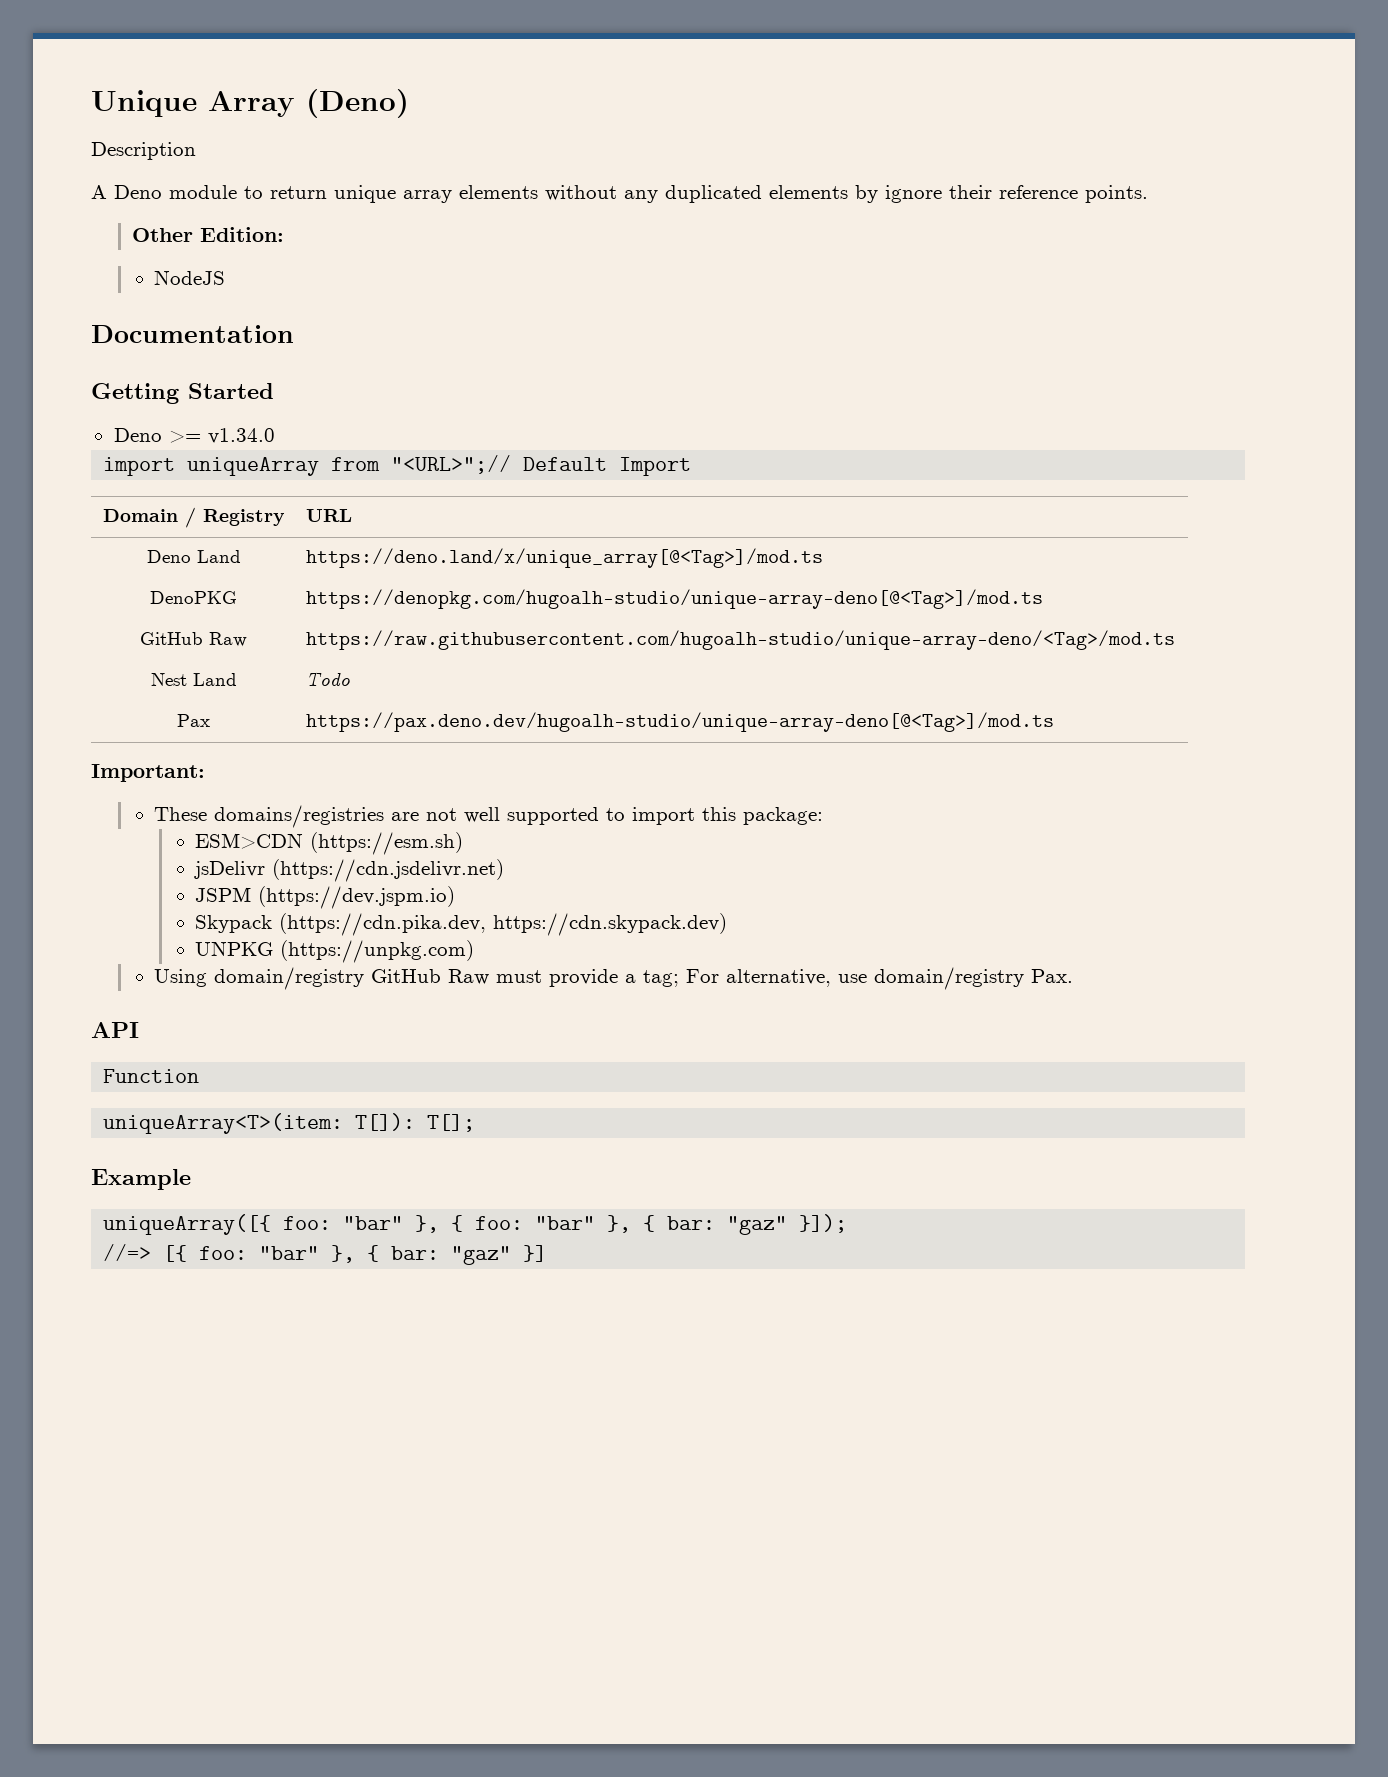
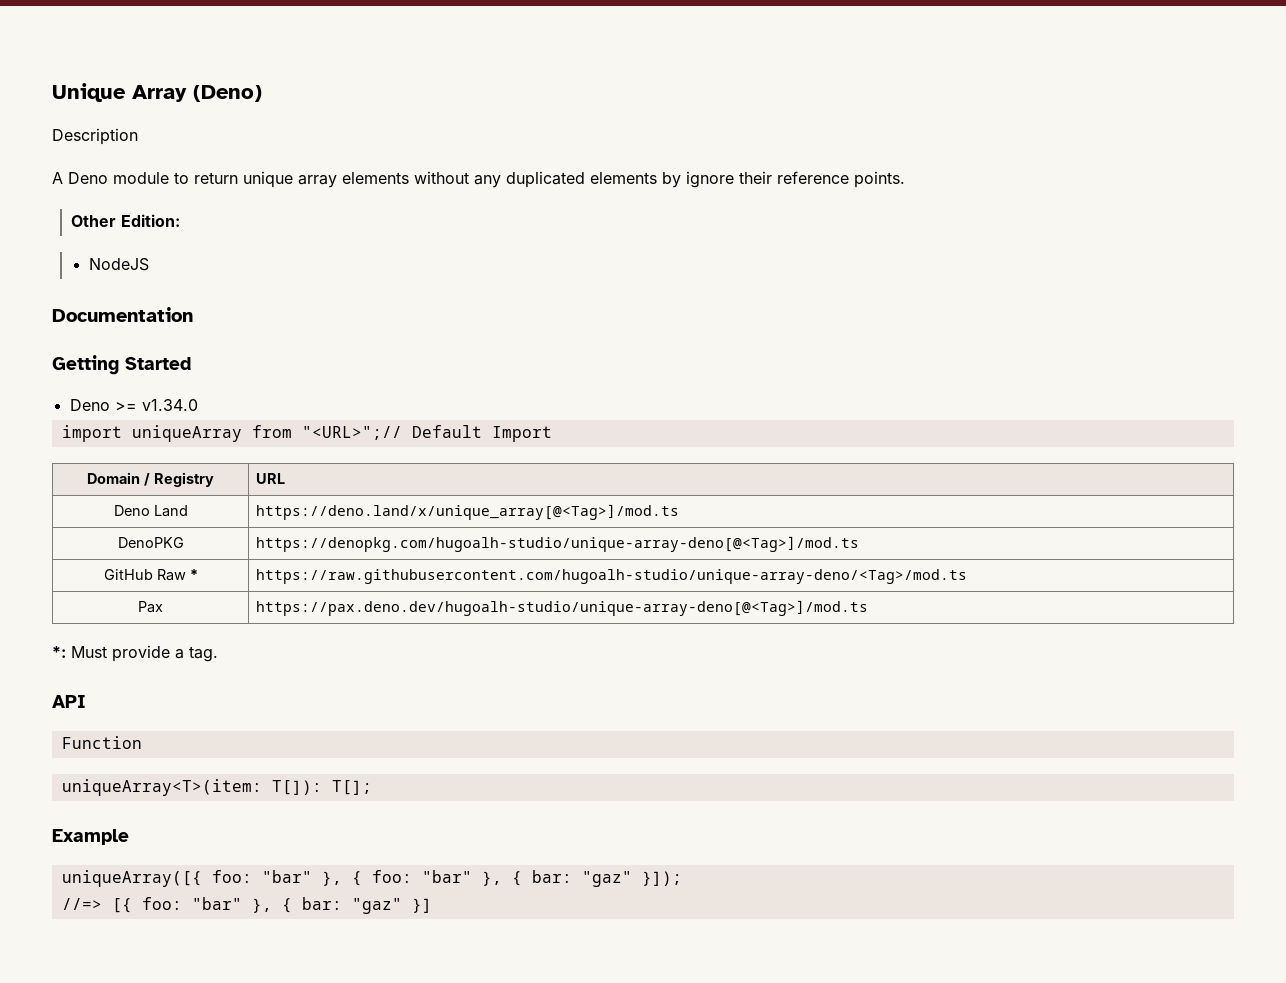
(247, 639) none -> [189,569,198,580] *
[150,673,237,686] [306,672,351,686] // Nest Land | Todo -> (967, 576) none
[91,764,205,782] [154,805,824,828] [195,832,464,855] [194,859,505,882] [195,886,456,909] [195,913,728,936] [195,940,475,963] [154,967,1074,990] Important: // These domains/registries are not well supported to import this package: // ESM>CDN (https://esm.sh) // jsDelivr (https://cdn.jsdelivr.net) // JSPM (https://dev.jspm.io) // Skypack (https://cdn.pika.dev, https://cdn.skypack.dev) // UNPKG (https://unpkg.com) // Using domain/registry GitHub Raw must provide a tag; For alternative, use domain/registry Pax. -> [52,645,218,662] *: Must provide a tag.

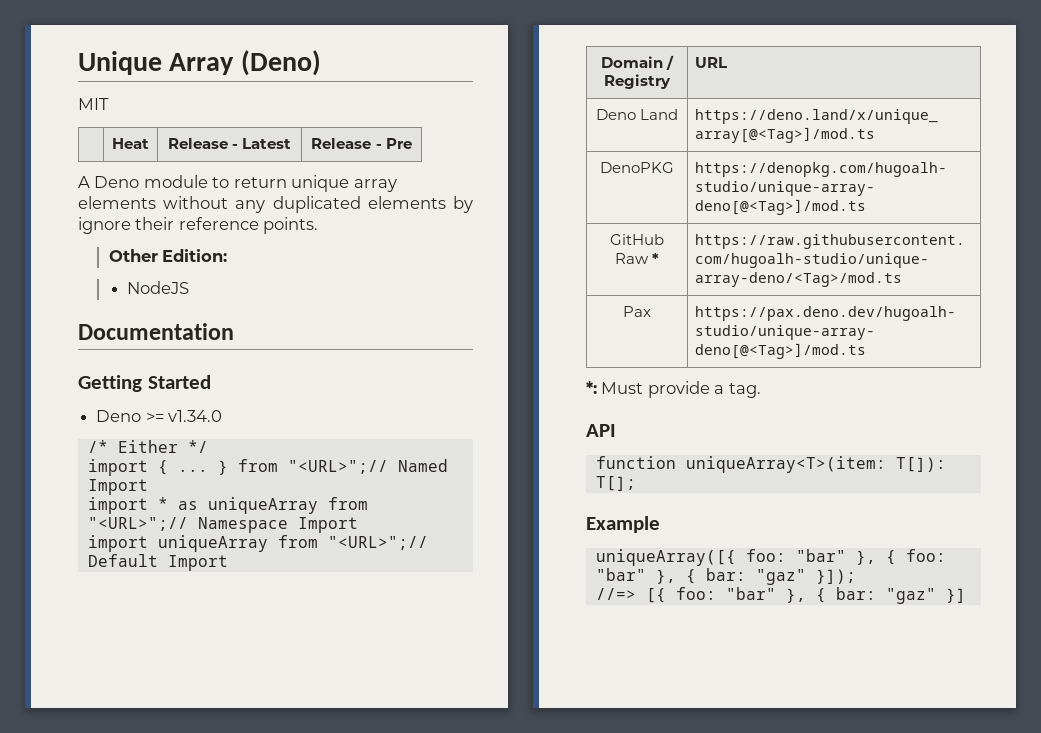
[52,128,138,145] Description -> [78,98,109,110] [112,138,149,149] [167,138,292,149] [311,138,412,149] MIT // | Heat | Release - Latest | Release - Pre
(198, 405) none -> [87,440,208,453] [87,459,448,476] [87,479,148,495] [87,497,368,514] [87,517,358,533] // /* Either */ // import { ... } from "<URL>";// Named Import // import * as uniqueArray from "<URL>";// Namespace Import
[61,736,142,749] Function // -> [595,456,676,469] function

